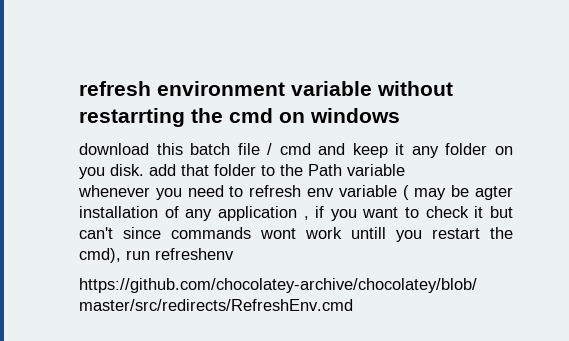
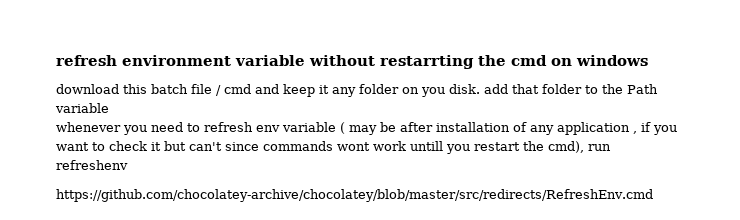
[475,186,513,200] agter -> [400,122,433,132] after

